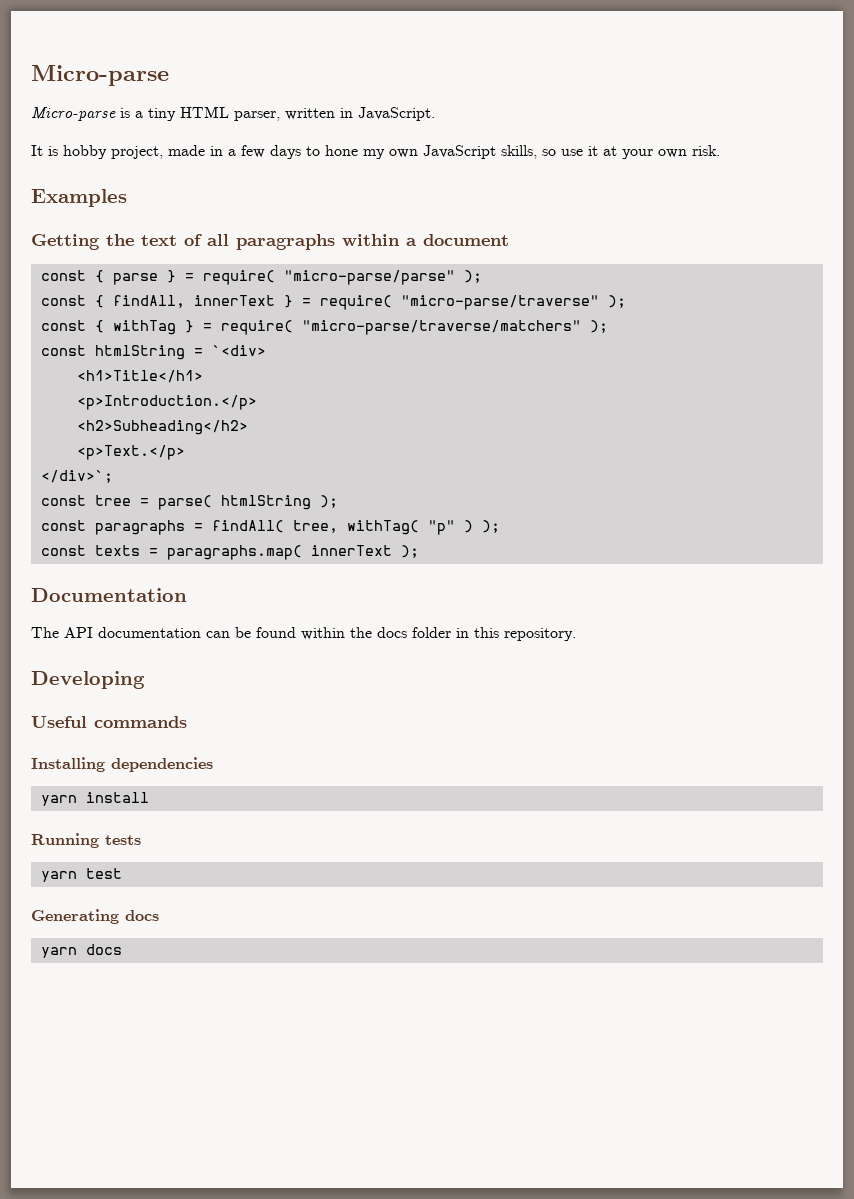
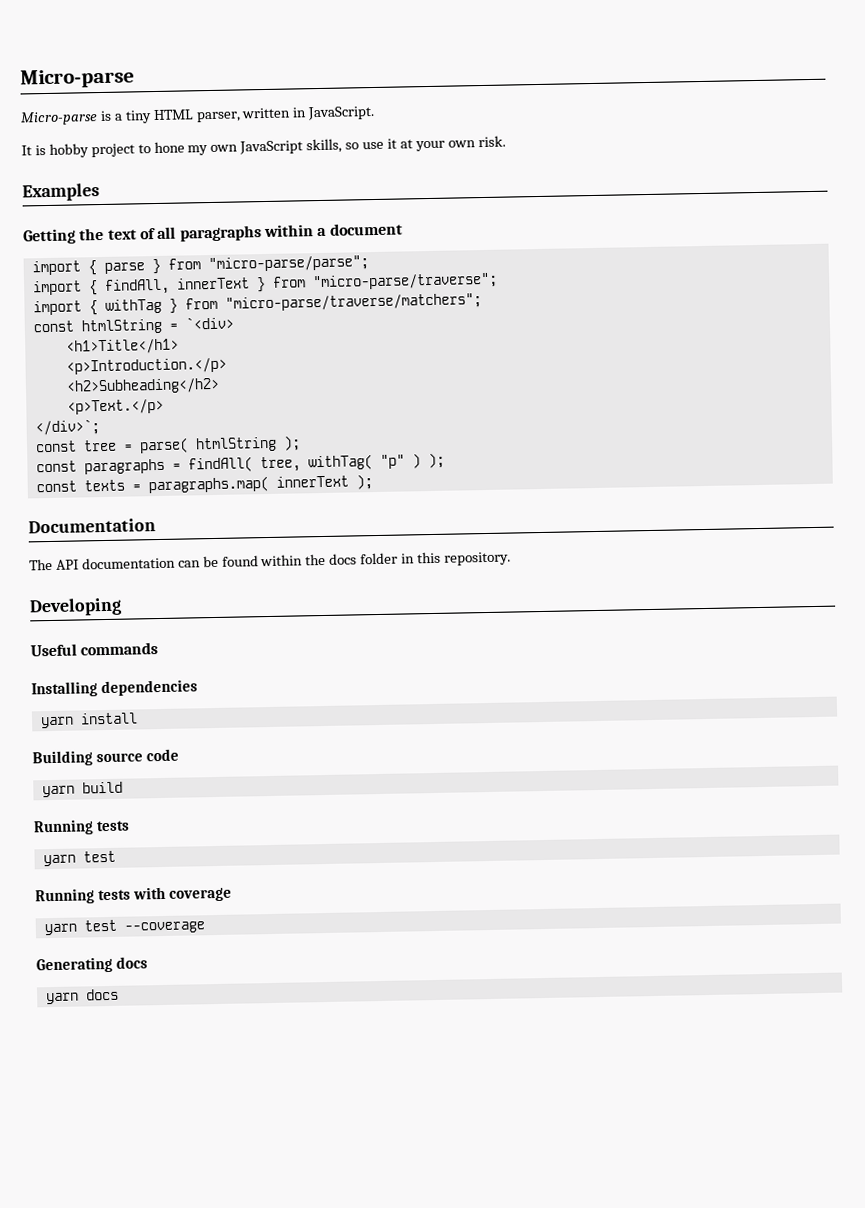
[111,145,301,159] project, made in a few days -> [90,143,135,158] project
[40,270,86,281] const -> [31,260,81,276] import
[184,270,482,285] [40,295,626,310] [40,320,608,335] = require( "micro-parse/parse" ); // const { findAll, innerText } = require( "micro-parse/traverse" ); // const { withTag } = require( "micro-parse/traverse/matchers" ); -> [167,255,369,273] [32,272,498,296] [32,293,482,316] from "micro-parse/parse"; // import { findAll, innerText } from "micro-parse/traverse"; // import { withTag } from "micro-parse/traverse/matchers";
(149, 797) none -> [32,748,179,767] [41,781,123,798] // Building source code // yarn build
(122, 873) none -> [35,886,232,905] [43,919,205,936] // Running tests with coverage // yarn test --coverage

